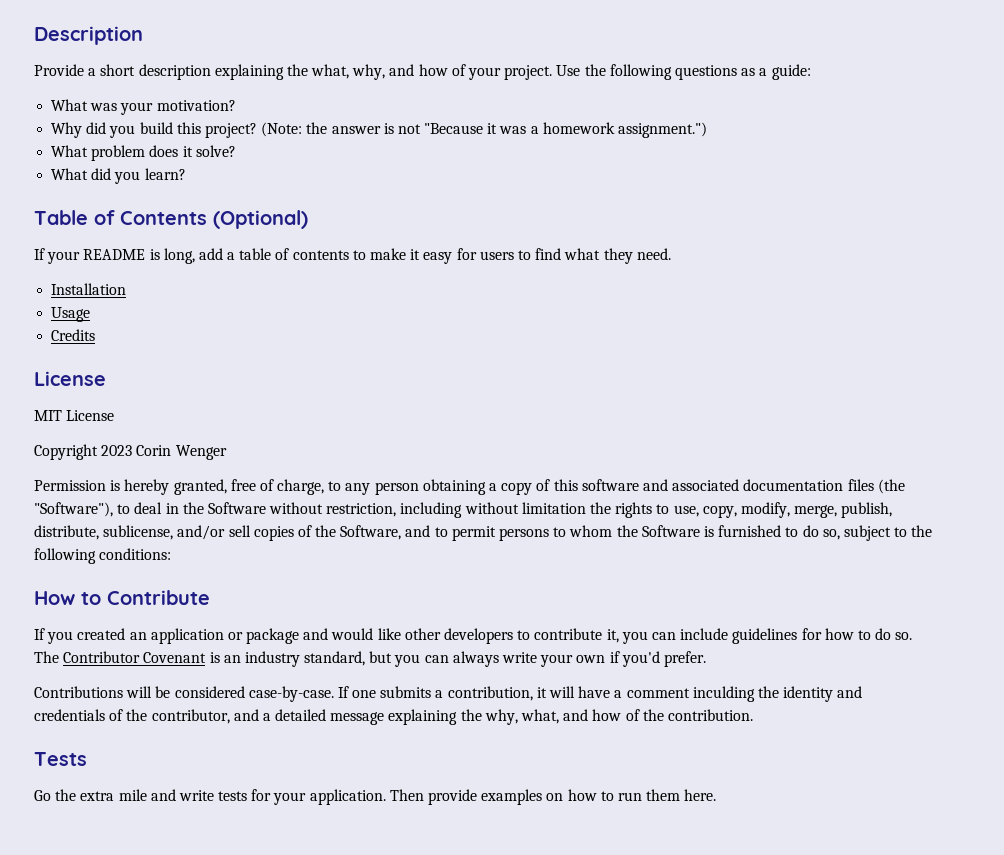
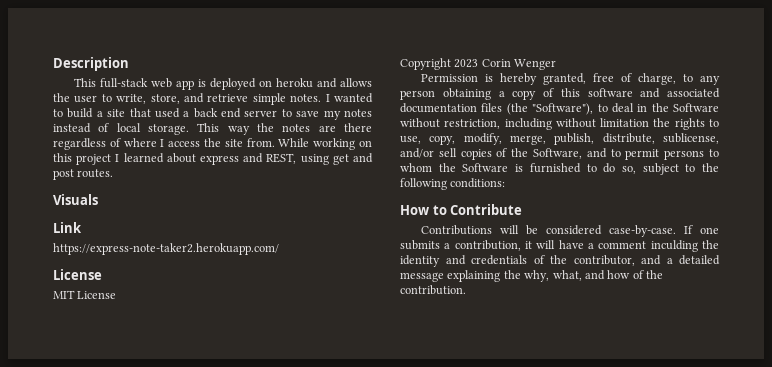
[34,64,811,80] [51,99,236,115] [51,122,708,138] [51,145,236,161] [51,168,186,184] [34,210,308,229] [34,248,671,264] [51,283,127,295] [51,307,91,322] [51,329,96,341] Provide a short description explaining the what, why, and how of your project. Use the following questions as a guide: // What was your motivation? // Why did you build this project? (Note: the answer is not "Because it was a homework assignment.") // What problem does it solve? // What did you learn? // Table of Contents (Optional) // If your README is long, add a table of contents to make it easy for users to find what they need. // Installation // Usage // Credits -> [73,78,373,90] [53,93,373,105] [53,108,372,120] [53,123,372,135] [53,138,373,150] [53,153,373,165] [53,169,114,180] [53,194,98,205] [53,222,82,233] [53,243,279,255] This full-stack web app is deployed on heroku and allows the user to write, store, and retrieve simple notes. I wanted to build a site that used a back end server to save my notes instead of local storage. This way the notes are there regardless of where I access the site from. While working on this project I learned about express and REST, using get and post routes. // Visuals // Link // https://express-note-taker2.herokuapp.com/
[34,628,913,644] [34,651,706,667] // If you created an application or package and would like other developers to contribute it, you can include guidelines for how to do so. The Contributor Covenant is an industry standard, but you can always write your own if you'd prefer. -> (523, 209) none
[34,752,87,766] [34,789,717,805] // Tests // Go the extra mile and write tests for your application. Then provide examples on how to run them here. -> (466, 290) none

